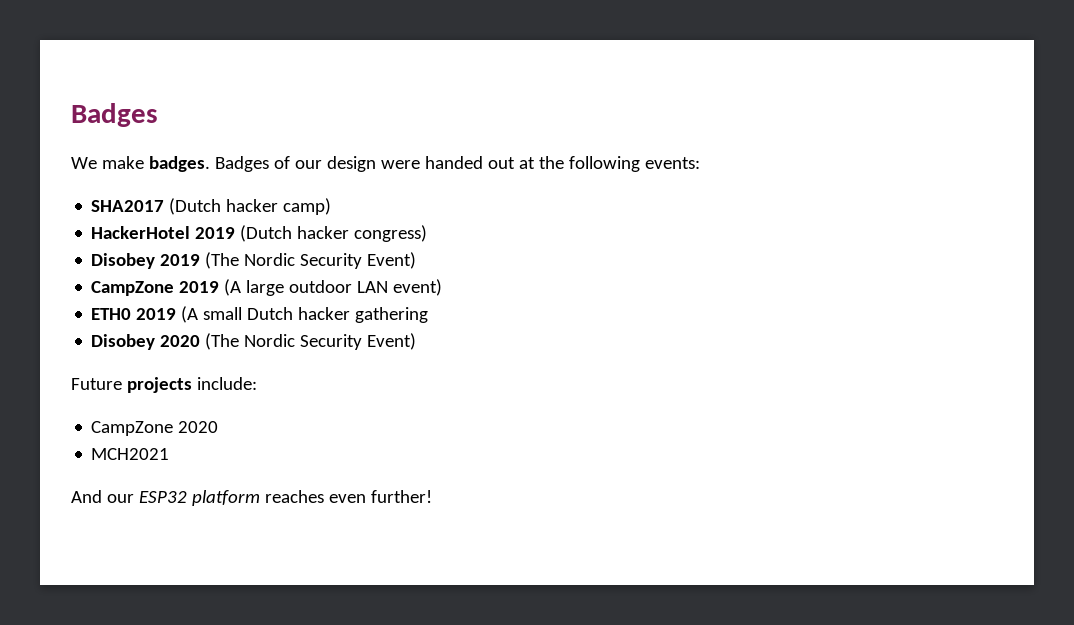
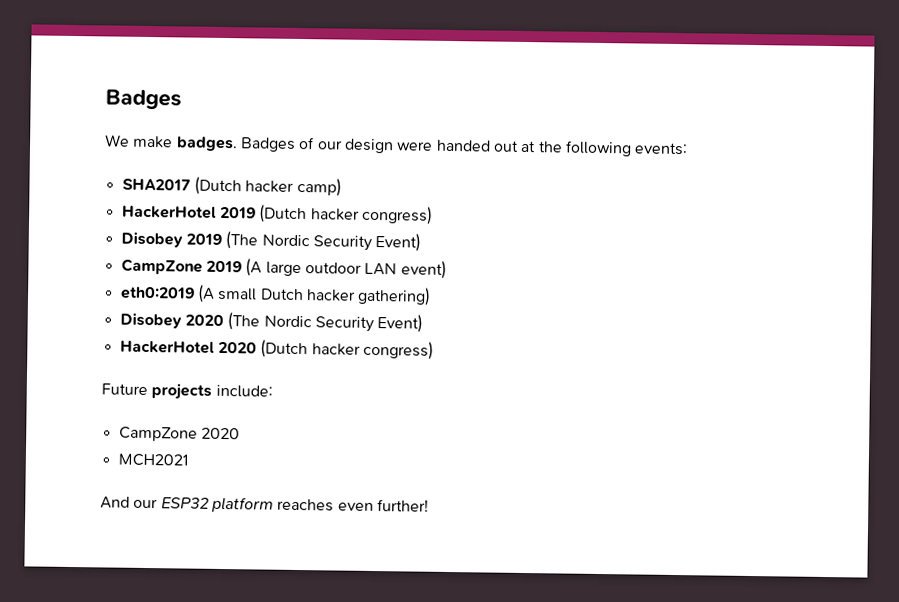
[91,308,177,320] ETH0 2019 -> [120,286,195,300] eth0:2019
[355,307,429,323] gathering -> [357,286,432,306] gathering)
(417, 341) none -> [119,339,434,360] // HackerHotel 2020 (Dutch hacker congress)

